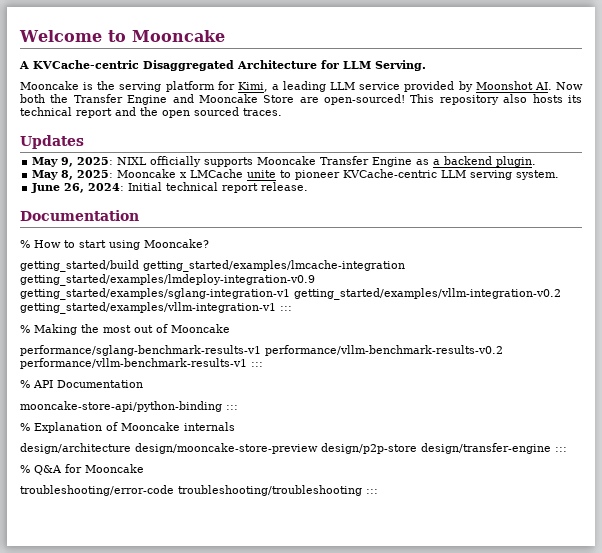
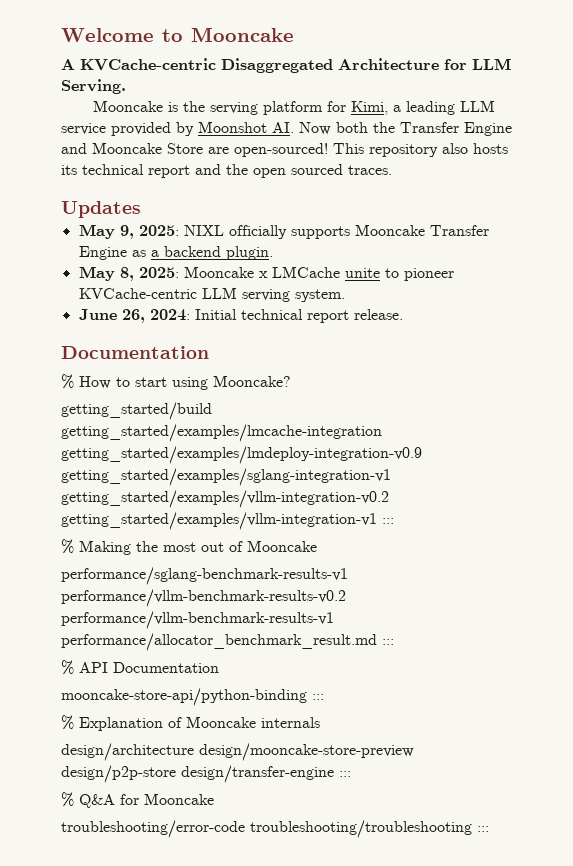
(247, 363) none -> [61,633,377,651] performance/allocator_benchmark_result.md

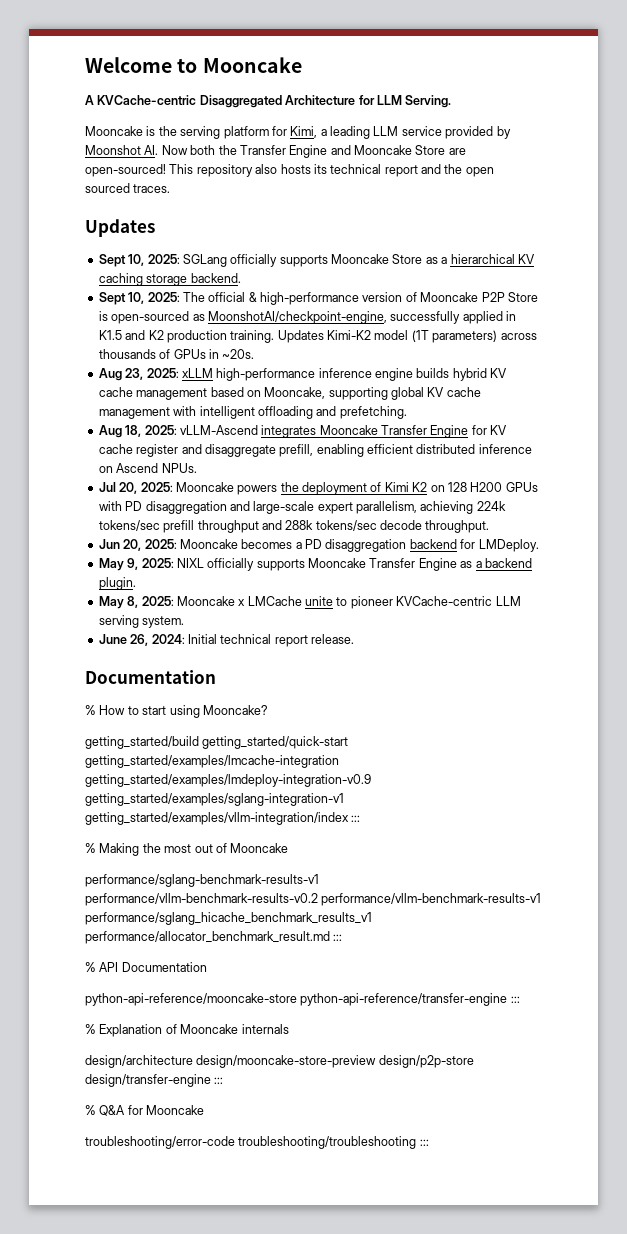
(141, 209) none -> [98,254,535,267] [98,273,241,286] [98,292,538,305] [98,311,516,324] [98,330,537,343] [98,349,255,359] [98,368,508,381] [98,387,481,400] [98,406,407,419] [98,425,508,438] [98,444,532,457] [98,463,197,473] [98,482,538,495] [98,501,506,514] [98,520,490,533] [98,539,539,552] // Sept 10, 2025: SGLang officially supports Mooncake Store as a hierarchical KV caching storage backend. // Sept 10, 2025: The official & high-performance version of Mooncake P2P Store is open-sourced as MoonshotAI/checkpoint-engine, successfully applied in K1.5 and K2 production training. Updates Kimi-K2 model (1T parameters) across thousands of GPUs in ~20s. // Aug 23, 2025: xLLM high-performance inference engine builds hybrid KV cache management based on Mooncake, supporting global KV cache management with intelligent offloading and prefetching. // Aug 18, 2025: vLLM-Ascend integrates Mooncake Transfer Engine for KV cache register and disaggregate prefill, enabling efficient distributed inference on Ascend NPUs. // Jul 20, 2025: Mooncake powers the deployment of Kimi K2 on 128 H200 GPUs with PD disaggregation and large-scale expert parallelism, achieving 224k tokens/sec prefill throughput and 288k tokens/sec decode throughput. // Jun 20, 2025: Mooncake becomes a PD disaggregation backend for LMDeploy.
(212, 411) none -> [202,736,349,749] getting_started/quick-start
[61,490,389,508] [61,512,377,530] getting_started/examples/vllm-integration-v0.2 getting_started/examples/vllm-integration-v1 -> [85,812,349,825] getting_started/examples/vllm-integration/index
(334, 620) none -> [85,912,372,925] performance/sglang_hicache_benchmark_results_v1
[61,688,307,706] mooncake-store-api/python-binding -> [85,993,508,1006] python-api-reference/mooncake-store python-api-reference/transfer-engine

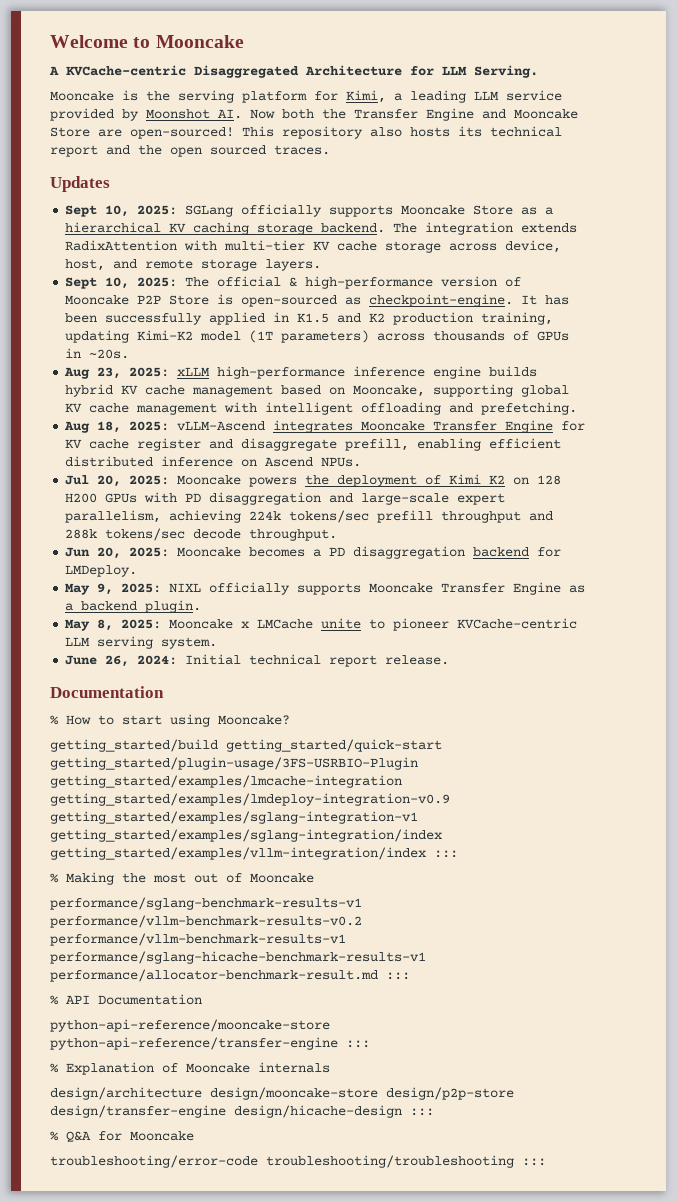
(241, 278) none -> [393,222,578,235] [65,240,562,253] [65,259,322,271] The integration extends RadixAttention with multi-tier KV cache storage across device, host, and remote storage layers.
[207,311,387,324] MoonshotAI/checkpoint-engine, -> [369,294,570,307] [65,313,98,323] checkpoint-engine. It has been
[230,330,324,343] training. Updates -> [481,312,554,325] [65,330,130,343] training, updating
(349, 742) none -> [50,757,418,770] getting_started/plugin-usage/3FS-USRBIO-Plugin
(344, 799) none -> [50,829,442,842] getting_started/examples/sglang-integration/index
[85,912,372,925] [85,931,330,944] performance/sglang_hicache_benchmark_results_v1 performance/allocator_benchmark_result.md -> [50,951,426,964] [50,969,378,982] performance/sglang-hicache-benchmark-results-v1 performance/allocator-benchmark-result.md
[196,1055,377,1068] design/mooncake-store-preview -> [210,1087,378,1100] design/mooncake-store
(211, 1080) none -> [234,1105,402,1118] design/hicache-design

